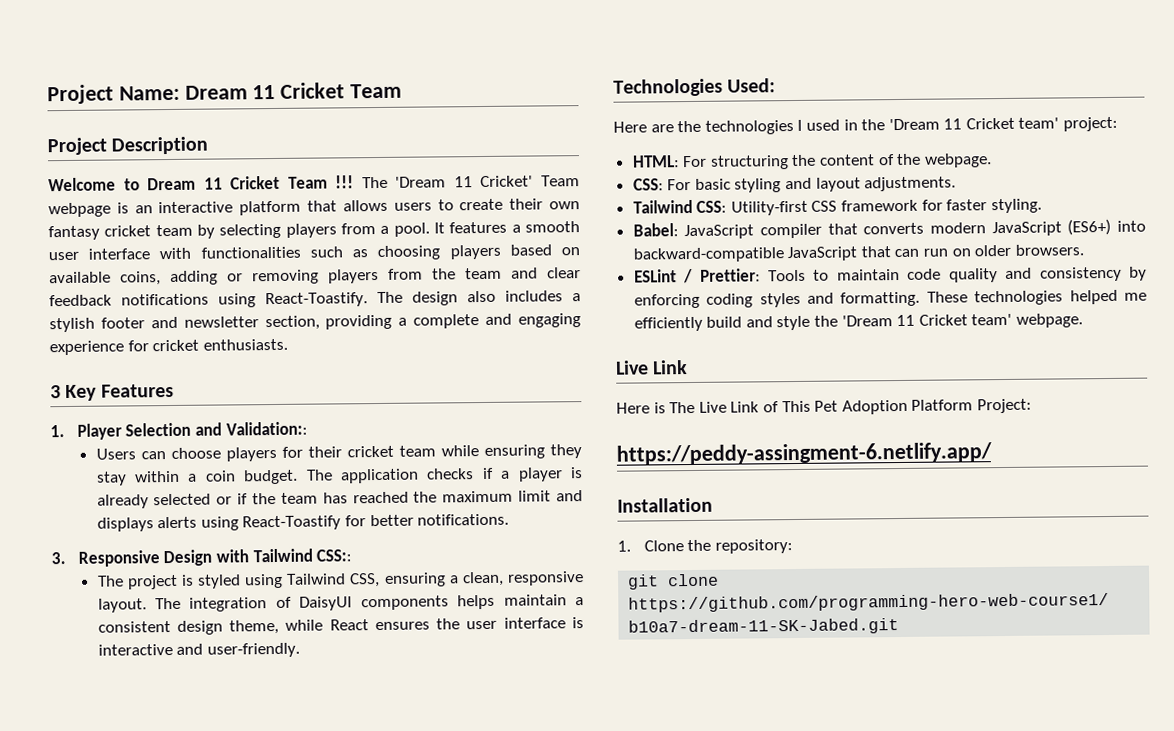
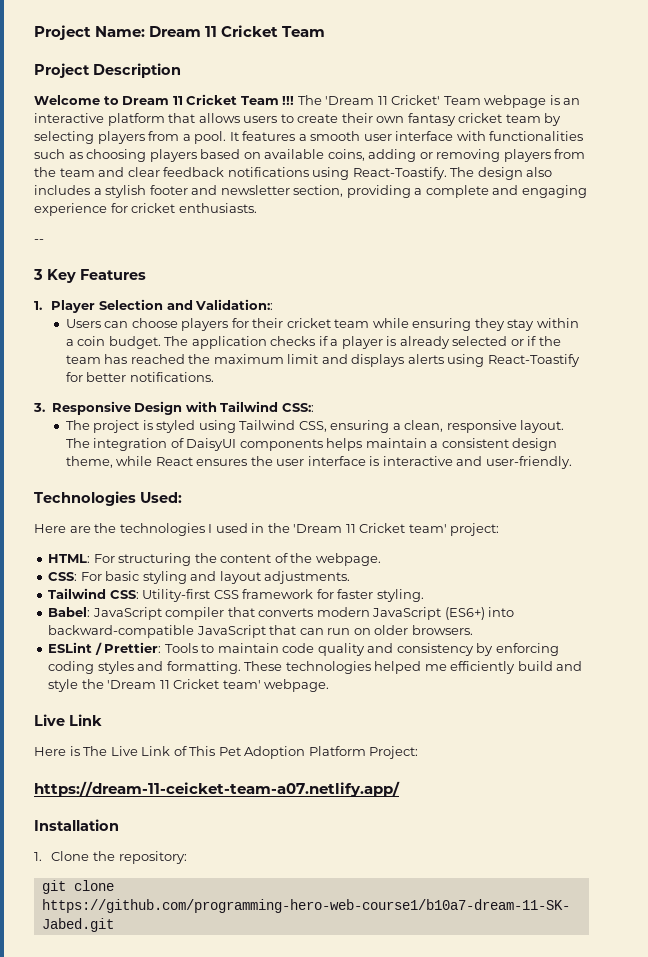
(288, 344) none -> [34,239,44,243] // --
[616,442,992,465] https://peddy-assingment-6.netlify.app/ -> [34,781,400,797] https://dream-11-ceicket-team-a07.netlify.app/

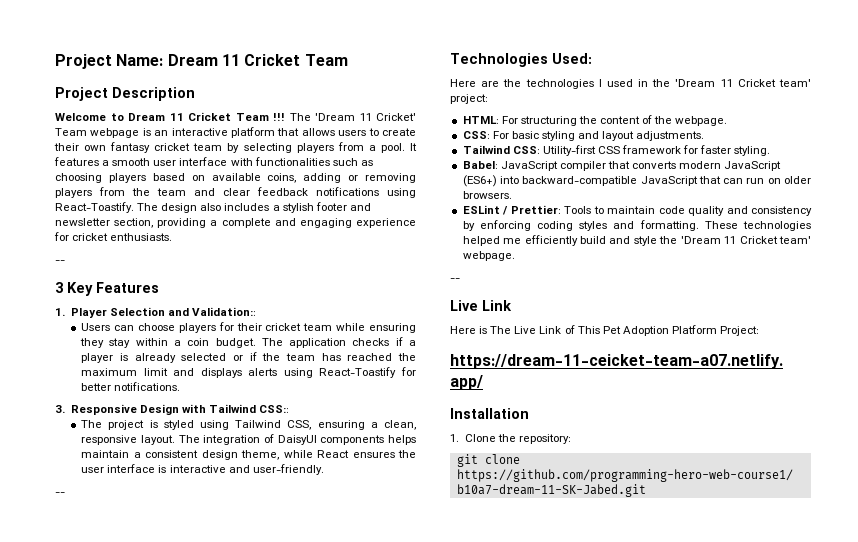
(572, 462) none -> [55,492,65,495] // --
(330, 685) none -> [450,278,460,281] // --

